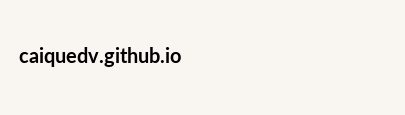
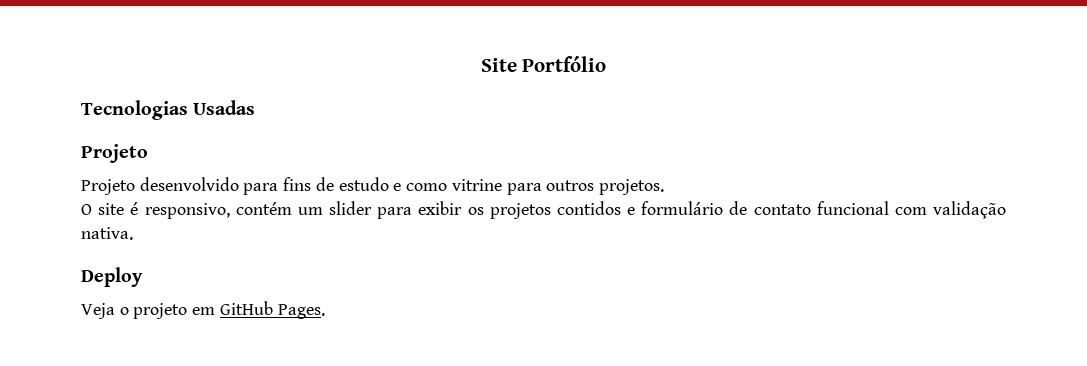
[19,47,181,67] caiquedv.github.io -> [480,56,607,72] [81,100,256,120] [81,144,148,163] [81,177,664,195] [81,201,1006,219] [81,227,133,240] [81,267,143,287] [81,301,325,319] Site Portfólio // Tecnologias Usadas // Projeto // Projeto desenvolvido para fins de estudo e como vitrine para outros projetos. // O site é responsivo, contém um slider para exibir os projetos contidos e formulário de contato funcional com validação nativa. // Deploy // Veja o projeto em GitHub Pages.

